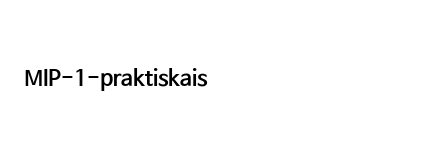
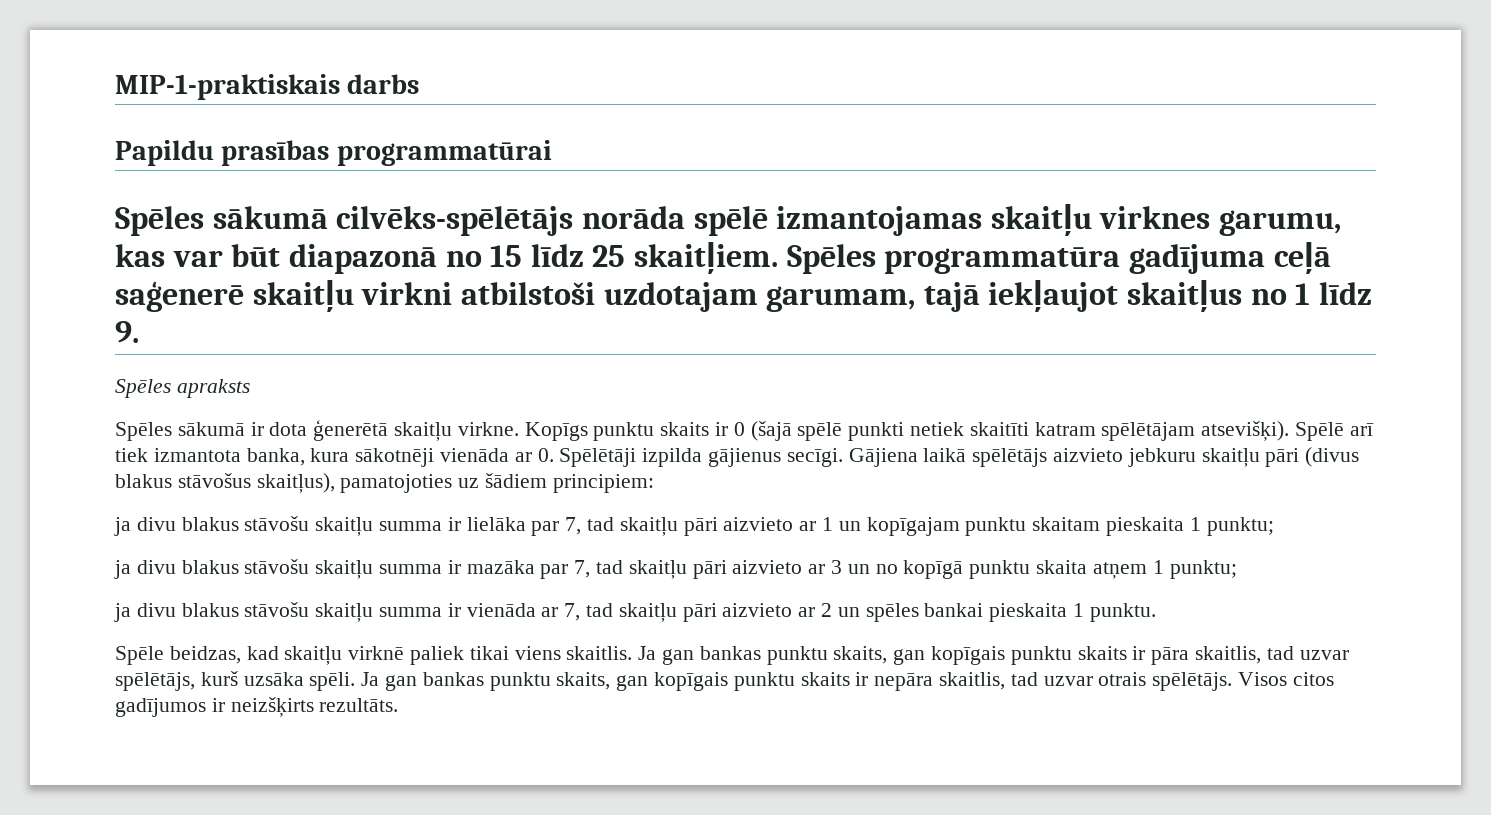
(208, 79) none -> [347,74,420,94] [115,140,552,166] [115,204,1342,236] [115,242,1331,274] [115,280,1373,312] [115,321,139,343] [115,379,250,398] [115,420,1374,441] [115,447,1360,467] [115,473,654,493] [114,516,1274,536] [114,559,1237,579] [114,602,1156,622] [115,646,1349,665] [115,671,1334,691] [115,697,399,717] darbs // Papildu prasības programmatūrai // Spēles sākumā cilvēks-spēlētājs norāda spēlē izmantojamas skaitļu virknes garumu, kas var būt diapazonā no 15 līdz 25 skaitļiem. Spēles programmatūra gadījuma ceļā saģenerē skaitļu virkni atbilstoši uzdotajam garumam, tajā iekļaujot skaitļus no 1 līdz 9. // Spēles apraksts // Spēles sākumā ir dota ģenerētā skaitļu virkne. Kopīgs punktu skaits ir 0 (šajā spēlē punkti netiek skaitīti katram spēlētājam atsevišķi). Spēlē arī tiek izmantota banka, kura sākotnēji vienāda ar 0. Spēlētāji izpilda gājienus secīgi. Gājiena laikā spēlētājs aizvieto jebkuru skaitļu pāri (divus blakus stāvošus skaitļus), pamatojoties uz šādiem principiem: // ja divu blakus stāvošu skaitļu summa ir lielāka par 7, tad skaitļu pāri aizvieto ar 1 un kopīgajam punktu skaitam pieskaita 1 punktu; // ja divu blakus stāvošu skaitļu summa ir mazāka par 7, tad skaitļu pāri aizvieto ar 3 un no kopīgā punktu skaita atņem 1 punktu; // ja divu blakus stāvošu skaitļu summa ir vienāda ar 7, tad skaitļu pāri aizvieto ar 2 un spēles bankai pieskaita 1 punktu. // Spēle beidzas, kad skaitļu virknē paliek tikai viens skaitlis. Ja gan bankas punktu skaits, gan kopīgais punktu skaits ir pāra skaitlis, tad uzvar spēlētājs, kurš uzsāka spēli. Ja gan bankas punktu skaits, gan kopīgais punktu skaits ir nepāra skaitlis, tad uzvar otrais spēlētājs. Visos citos gadījumos ir neizšķirts rezultāts.

